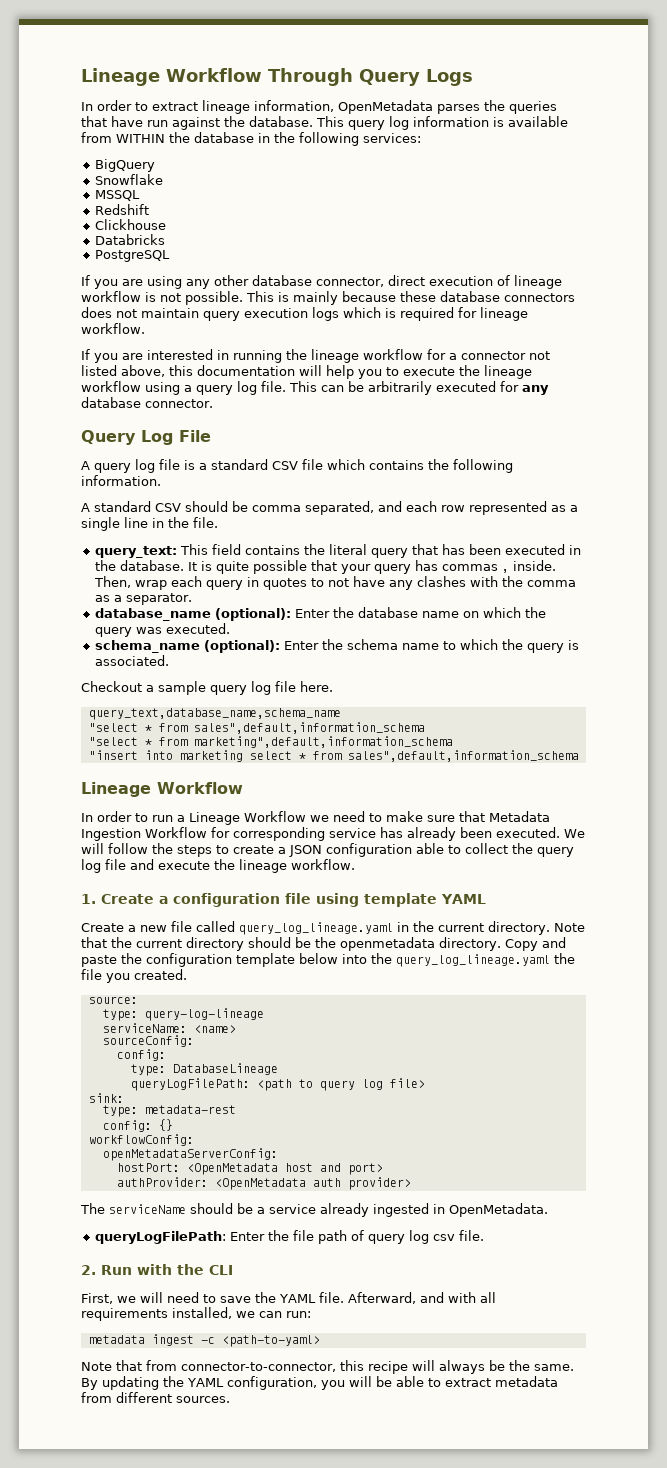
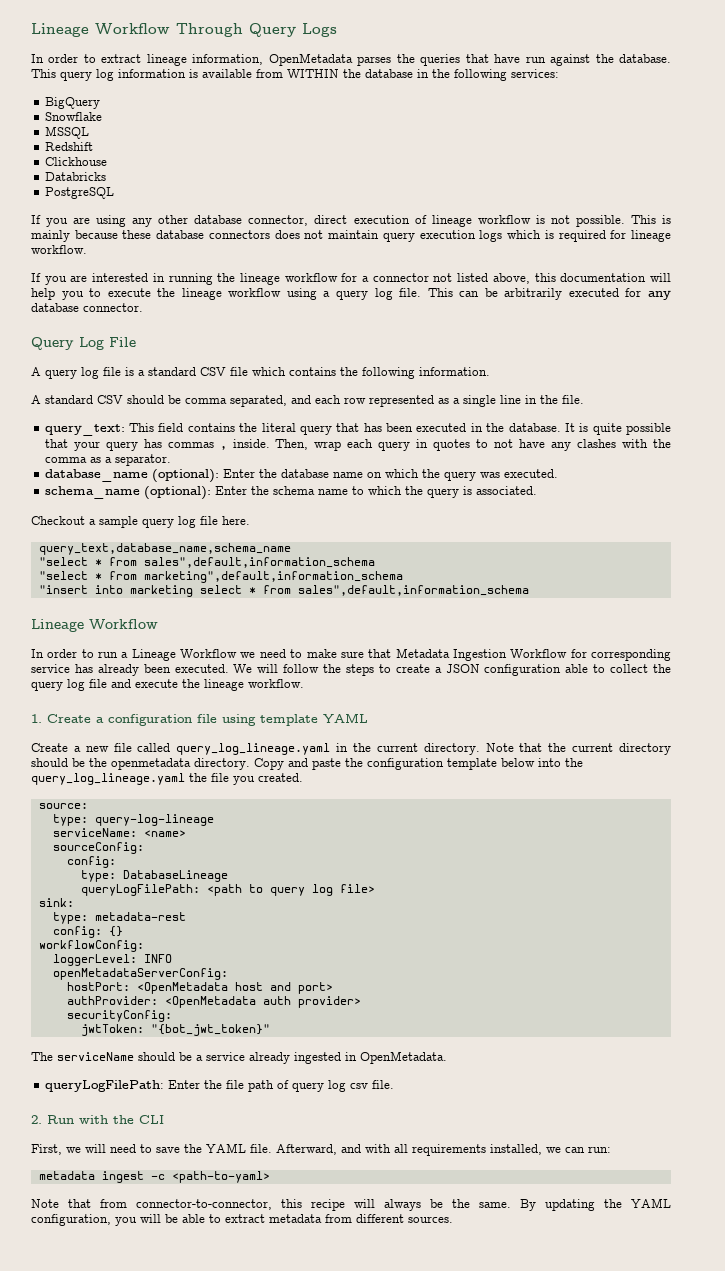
(194, 1140) none -> [52,954,172,966] // loggerLevel: INFO
(411, 1183) none -> [66,1010,172,1022] [80,1024,270,1036] // securityConfig: // jwtToken: "{bot_jwt_token}"

